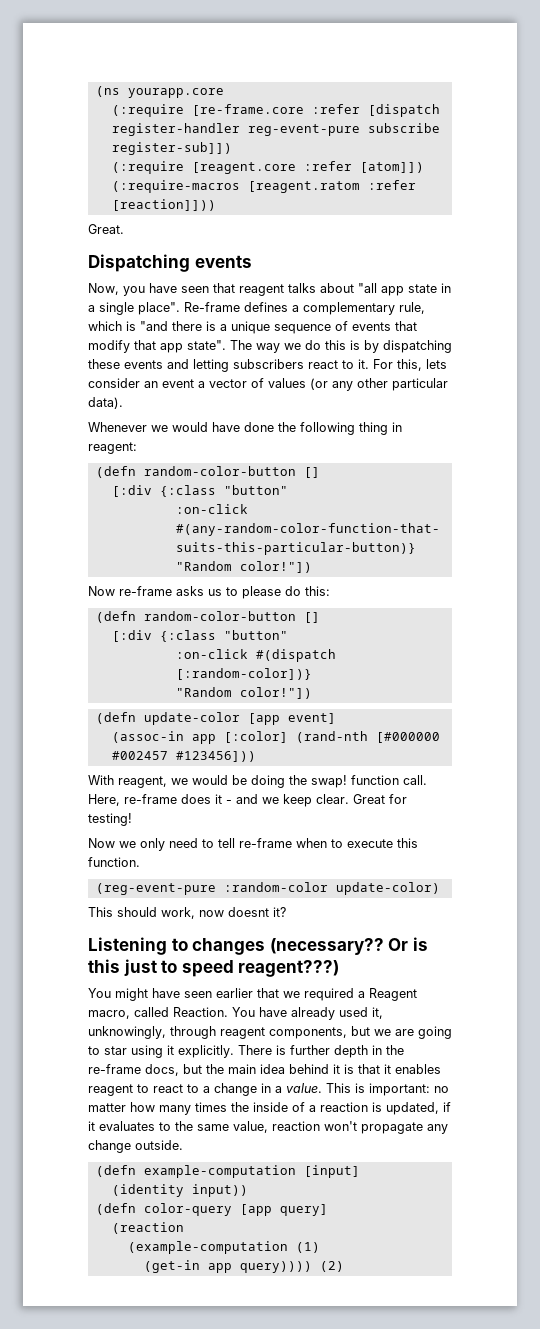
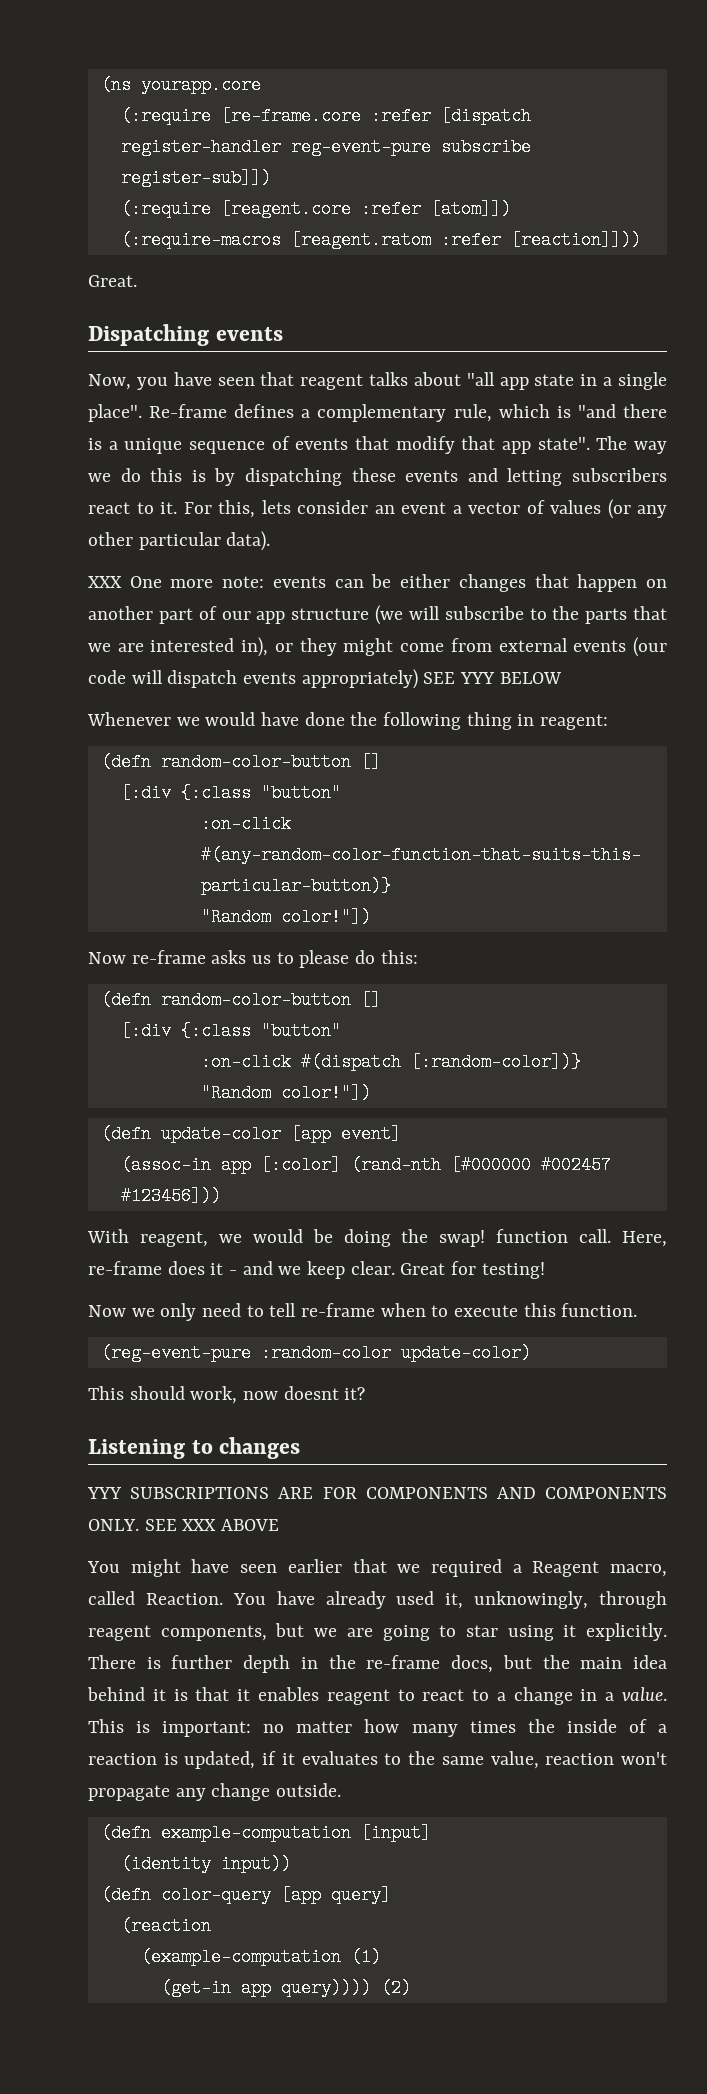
(123, 403) none -> [88,574,668,592] [88,605,667,625] [88,637,667,657] [88,669,562,689] // XXX One more note: events can be either changes that happen on another part of our app structure (we will subscribe to the parts that we are interested in), or they might come from external events (our code will dispatch events appropriately) SEE YYY BELOW
[269,937,428,955] [88,959,340,977] (necessary?? Or is this just to speed reagent???) -> [87,1487,667,1499] [88,1519,280,1531] // YYY SUBSCRIPTIONS ARE FOR COMPONENTS AND COMPONENTS ONLY. SEE XXX ABOVE

